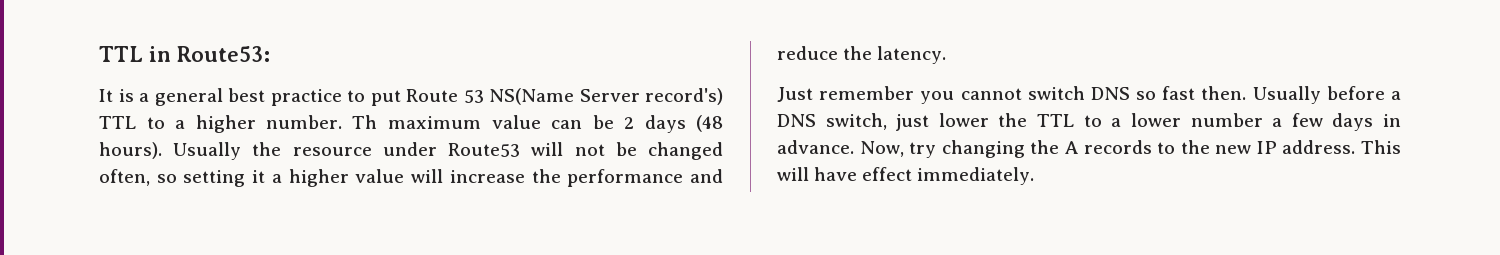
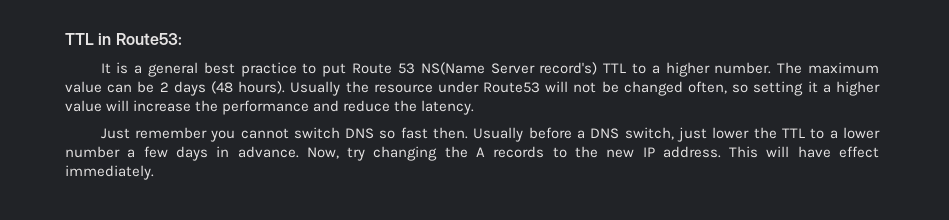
[352,115,378,129] Th -> [777,62,803,74] The

